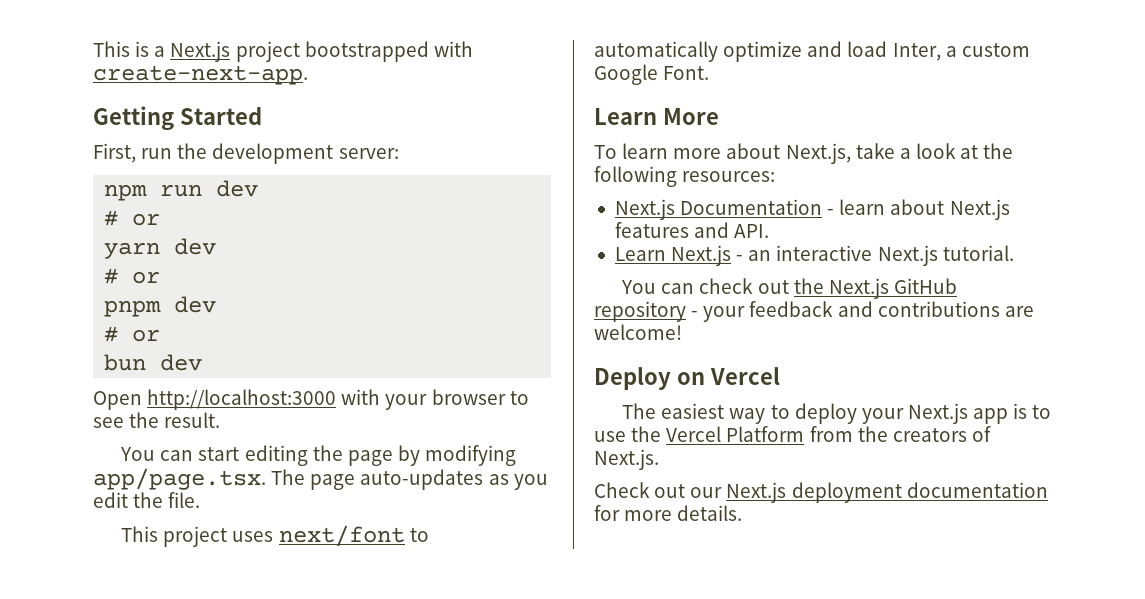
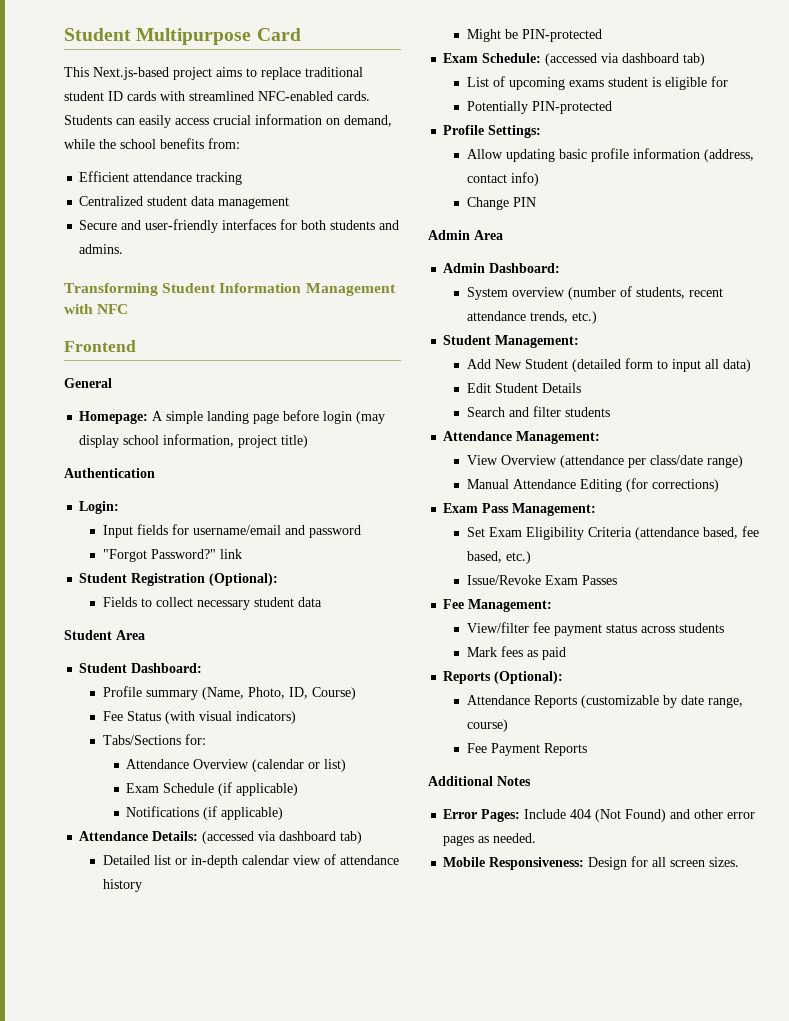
[93,41,473,62] [93,65,308,85] [93,106,262,131] [93,143,399,164] [104,180,259,201] [104,210,161,226] [104,238,217,259] [104,268,161,284] [104,296,217,317] [104,326,161,342] [104,354,203,371] [93,389,529,410] [93,412,221,428] [120,445,517,466] [93,468,548,490] [93,492,201,508] [121,525,429,547] [594,41,1030,62] [594,64,710,85] [594,108,719,125] [594,143,1014,164] [594,166,776,187] [614,199,1010,220] [614,222,770,238] [614,245,1014,266] [621,278,957,299] [594,301,1034,322] [594,324,682,340] [594,367,780,390] [622,403,1052,424] [594,426,991,442] [594,449,659,470] [594,482,1048,503] [594,505,743,521] This is a Next.js project bootstrapped with create-next-app. // Getting Started // First, run the development server: // npm run dev // # or // yarn dev // # or // pnpm dev // # or // bun dev // Open http://localhost:3000 with your browser to see the result. // You can start editing the page by modifying app/page.tsx. The page auto-updates as you edit the file. // This project uses next/font to automatically optimize and load Inter, a custom Google Font. // Learn More // To learn more about Next.js, take a look at the following resources: // Next.js Documentation - learn about Next.js features and API. // Learn Next.js - an interactive Next.js tutorial. // You can check out the Next.js GitHub repository - your feedback and contributions are welcome! // Deploy on Vercel // The easiest way to deploy your Next.js app is to use the Vercel Platform from the creators of Next.js. // Check out our Next.js deployment documentation for more details. -> [64,28,301,45] [64,67,363,80] [64,91,370,101] [64,114,392,128] [64,138,240,149] [79,171,243,185] [79,196,290,209] [79,219,400,233] [79,244,124,254] [64,283,396,296] [64,304,129,314] [64,340,136,352] [64,378,112,388] [79,410,386,424] [79,434,309,448] [64,468,155,478] [79,501,120,514] [102,524,361,538] [102,549,242,562] [79,573,279,586] [102,597,322,610] [64,630,145,640] [79,663,203,673] [102,686,356,700] [102,711,296,724] [102,734,206,745] [126,759,347,772] [126,782,299,796] [126,806,284,820] [79,831,363,844] [102,854,399,868] [102,879,142,892] [466,29,602,42] [443,53,706,66] [466,76,728,90] [466,101,612,114] [443,125,542,138] [466,148,754,162] [466,172,539,186] [466,197,536,210] [428,230,503,240] [443,263,561,273] [466,286,723,300] [466,311,597,324] [443,335,580,348] [466,358,751,372] [466,383,581,393] [466,406,610,417] [443,431,601,444] [466,455,743,468] [466,478,719,492] [443,503,597,516] [466,526,759,540] [466,551,531,564] [466,575,617,585] [443,599,553,612] [466,622,724,636] [466,646,566,660] [443,671,564,684] [466,695,743,708] [466,719,508,732] [466,743,587,756] [428,776,531,786] [443,809,756,822] [443,833,537,846] [443,856,740,870] Student Multipurpose Card // This Next.js-based project aims to replace traditional student ID cards with streamlined NFC-enabled cards. Students can easily access crucial information on demand, while the school benefits from: // Efficient attendance tracking // Centralized student data management // Secure and user-friendly interfaces for both students and admins. // Transforming Student Information Management with NFC // Frontend // General // Homepage: A simple landing page before login (may display school information, project title) // Authentication // Login: // Input fields for username/email and password // "Forgot Password?" link // Student Registration (Optional): // Fields to collect necessary student data // Student Area // Student Dashboard: // Profile summary (Name, Photo, ID, Course) // Fee Status (with visual indicators) // Tabs/Sections for: // Attendance Overview (calendar or list) // Exam Schedule (if applicable) // Notifications (if applicable) // Attendance Details: (accessed via dashboard tab) // Detailed list or in-depth calendar view of attendance history // Might be PIN-protected // Exam Schedule: (accessed via dashboard tab) // List of upcoming exams student is eligible for // Potentially PIN-protected // Profile Settings: // Allow updating basic profile information (address, contact info) // Change PIN // Admin Area // Admin Dashboard: // System overview (number of students, recent attendance trends, etc.) // Student Management: // Add New Student (detailed form to input all data) // Edit Student Details // Search and filter students // Attendance Management: // View Overview (attendance per class/date range) // Manual Attendance Editing (for corrections) // Exam Pass Management: // Set Exam Eligibility Criteria (attendance based, fee based, etc.) // Issue/Revoke Exam Passes // Fee Management: // View/filter fee payment status across students // Mark fees as paid // Reports (Optional): // Attendance Reports (customizable by date range, course) // Fee Payment Reports // Additional Notes // Error Pages: Include 404 (Not Found) and other error pages as needed. // Mobile Responsiveness: Design for all screen sizes.

